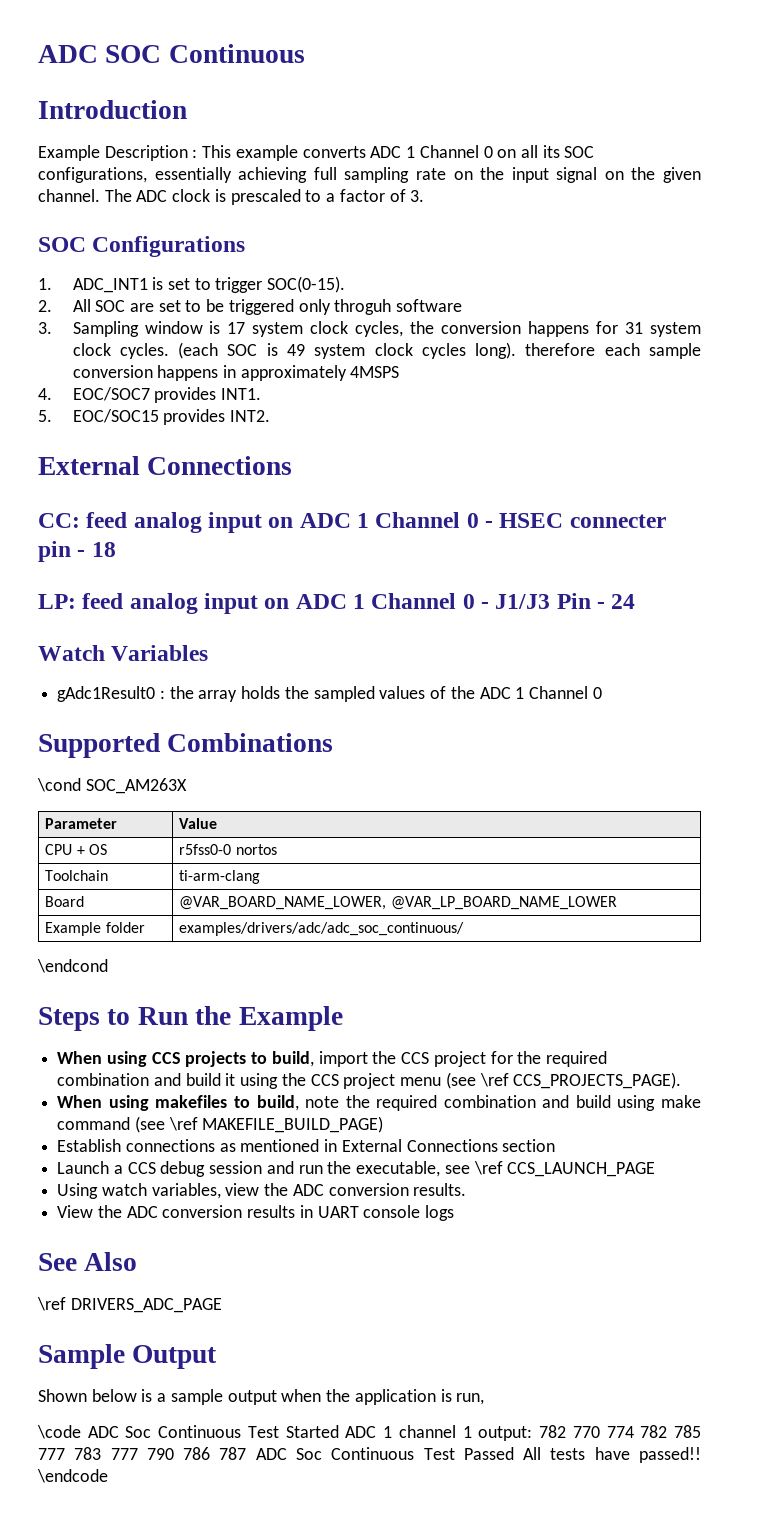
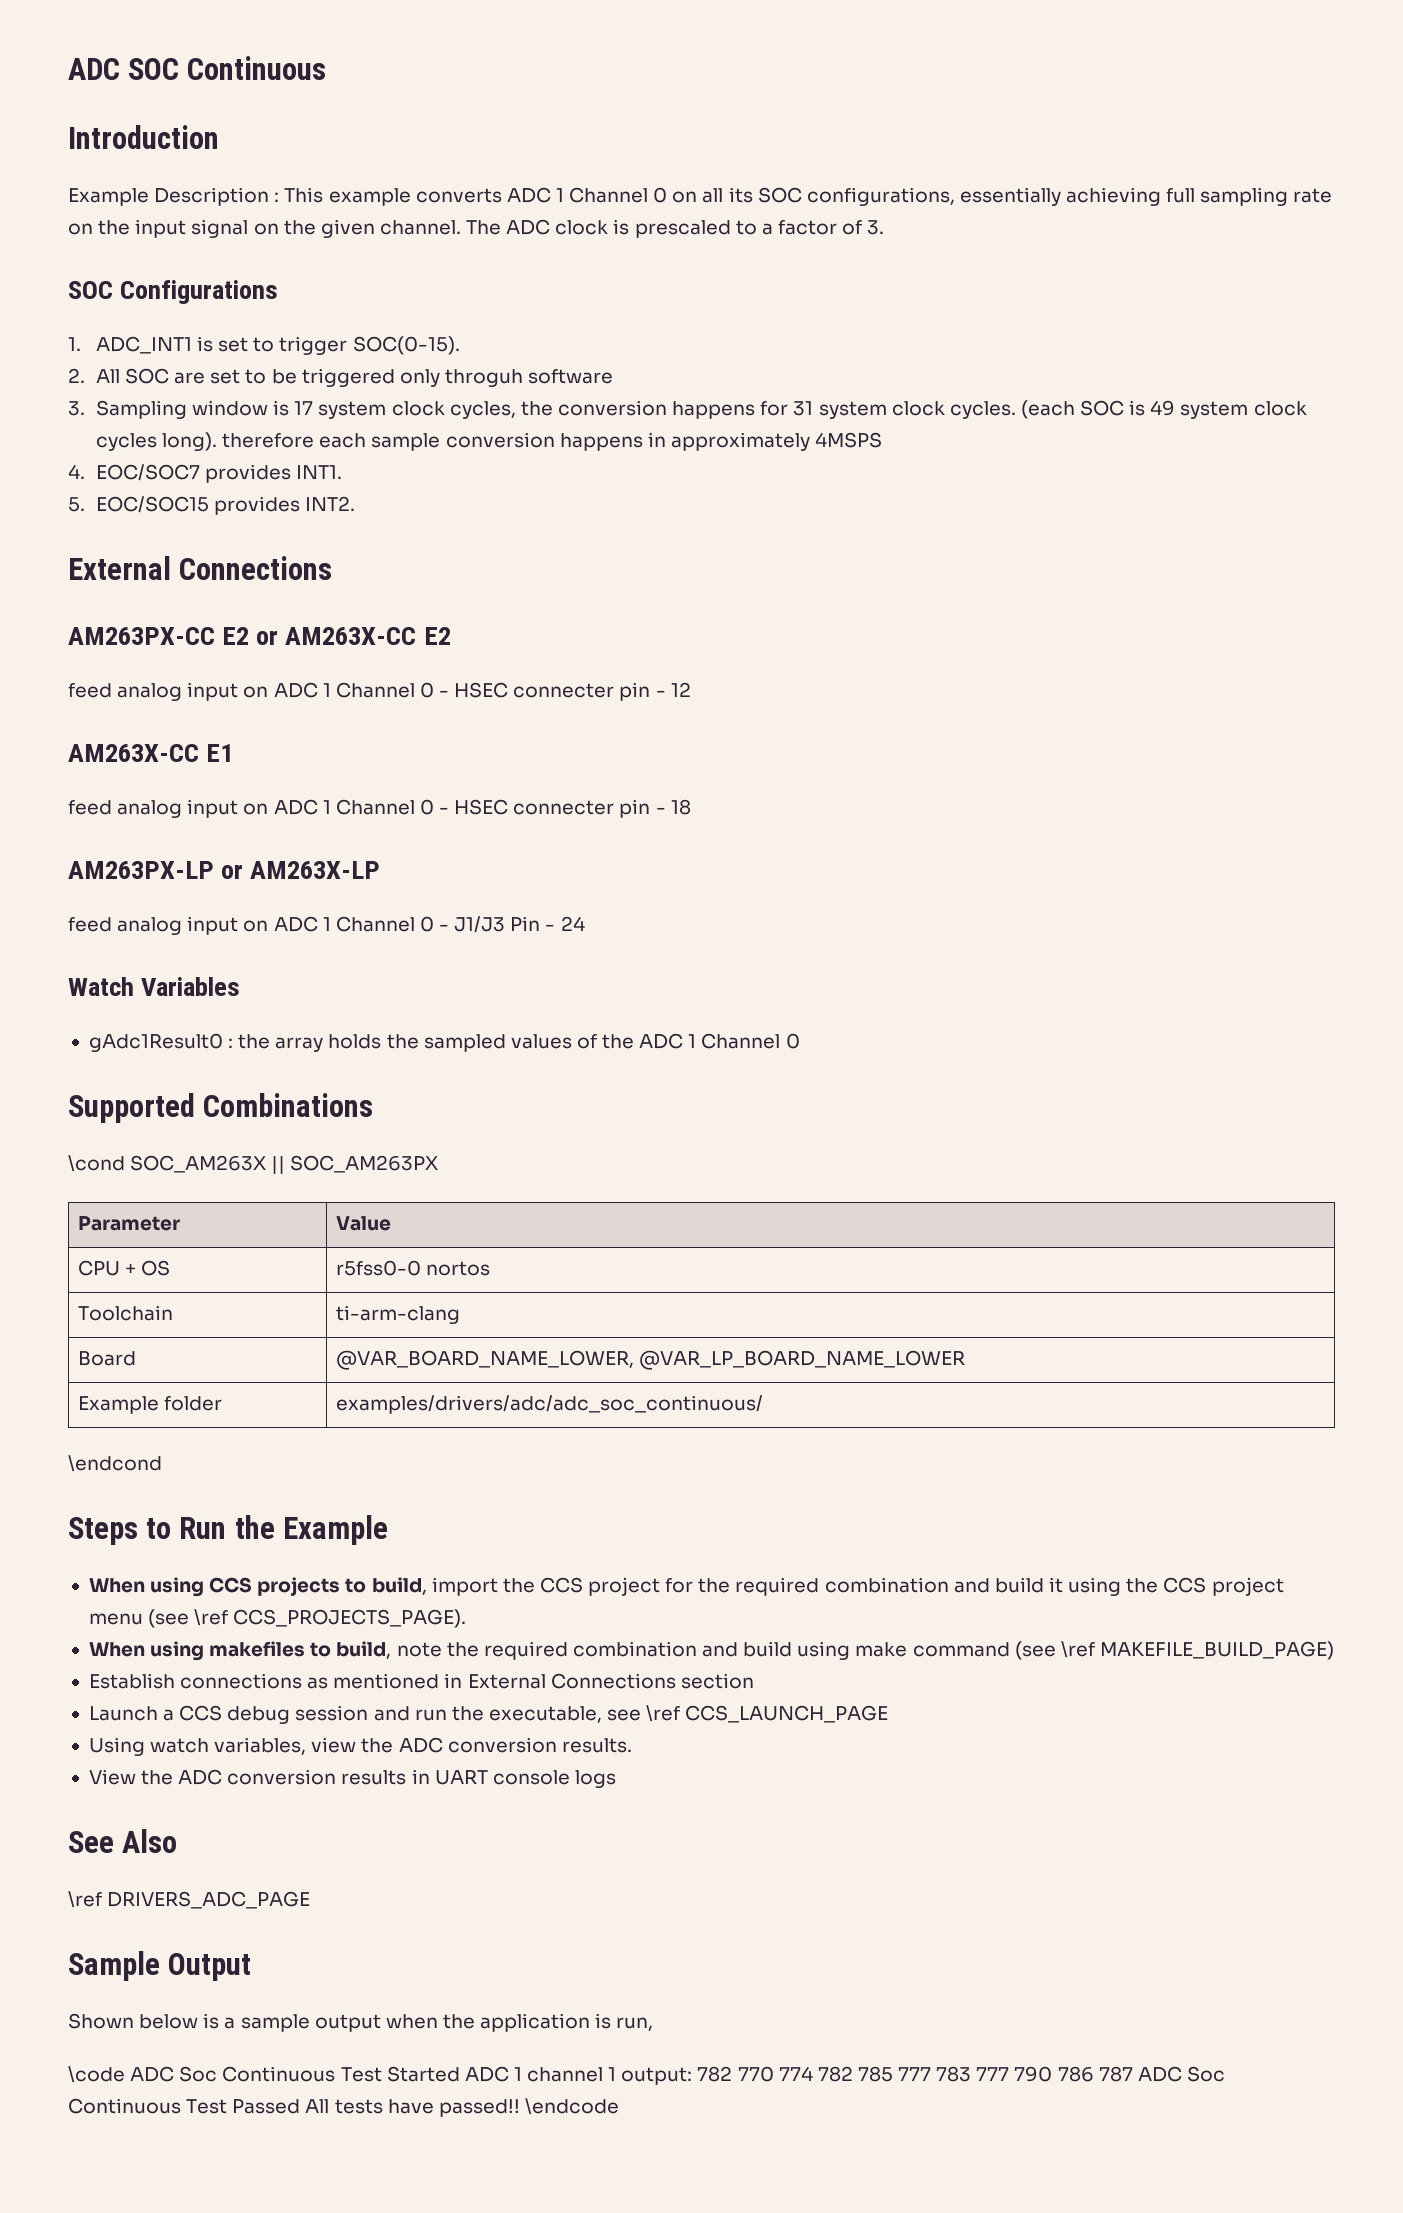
[38,513,80,528] CC: -> [68,627,451,645] [68,682,691,701] [68,744,234,762] AM263PX-CC E2 or AM263X-CC E2 // feed analog input on ADC 1 Channel 0 - HSEC connecter pin - 12 // AM263X-CC E1 //
[38,594,76,609] LP: -> [68,861,381,879] AM263PX-LP or AM263X-LP //
(187, 786) none -> [271,1155,439,1174] || SOC_AM263PX

